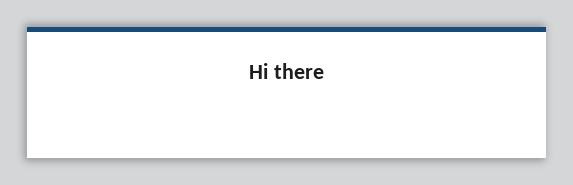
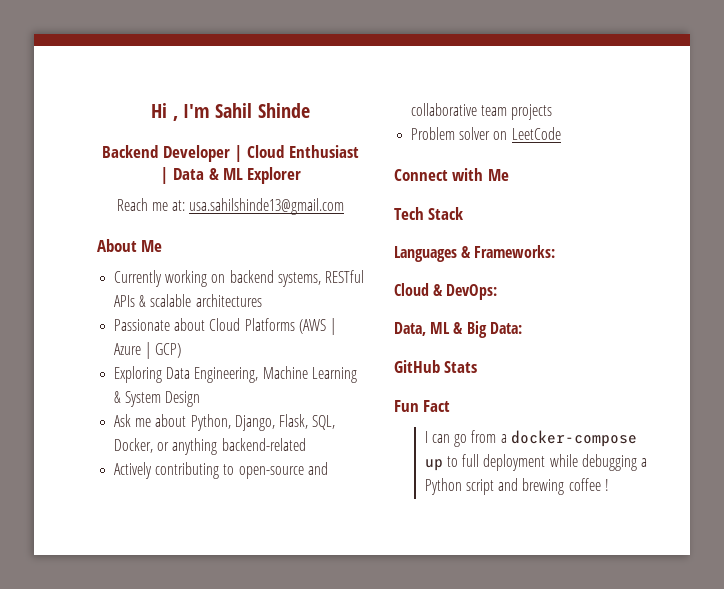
[273,63,324,79] there -> [172,103,310,121] [102,145,359,162] [159,167,302,184] [116,198,345,215] [97,239,163,252] [114,270,364,287] [114,294,262,307] [114,318,336,335] [114,342,182,359] [114,366,357,383] [114,391,201,407] [114,414,336,431] [114,438,306,455] [114,462,328,479] [411,103,553,120] [411,127,561,140] [394,168,509,181] [394,207,464,220] [394,245,556,262] [394,283,498,300] [394,321,522,338] [394,360,478,373] [394,400,451,412] [424,430,637,447] [424,454,647,471] [424,478,609,495] , I'm Sahil Shinde // Backend Developer | Cloud Enthusiast | Data & ML Explorer // Reach me at: usa.sahilshinde13@gmail.com // About Me // Currently working on backend systems, RESTful APIs & scalable architectures // Passionate about Cloud Platforms (AWS | Azure | GCP) // Exploring Data Engineering, Machine Learning & System Design // Ask me about Python, Django, Flask, SQL, Docker, or anything backend-related // Actively contributing to open-source and collaborative team projects // Problem solver on LeetCode // Connect with Me // Tech Stack // Languages & Frameworks: // Cloud & DevOps: // Data, ML & Big Data: // GitHub Stats // Fun Fact // I can go from a docker-compose up to full deployment while debugging a Python script and brewing coffee !

